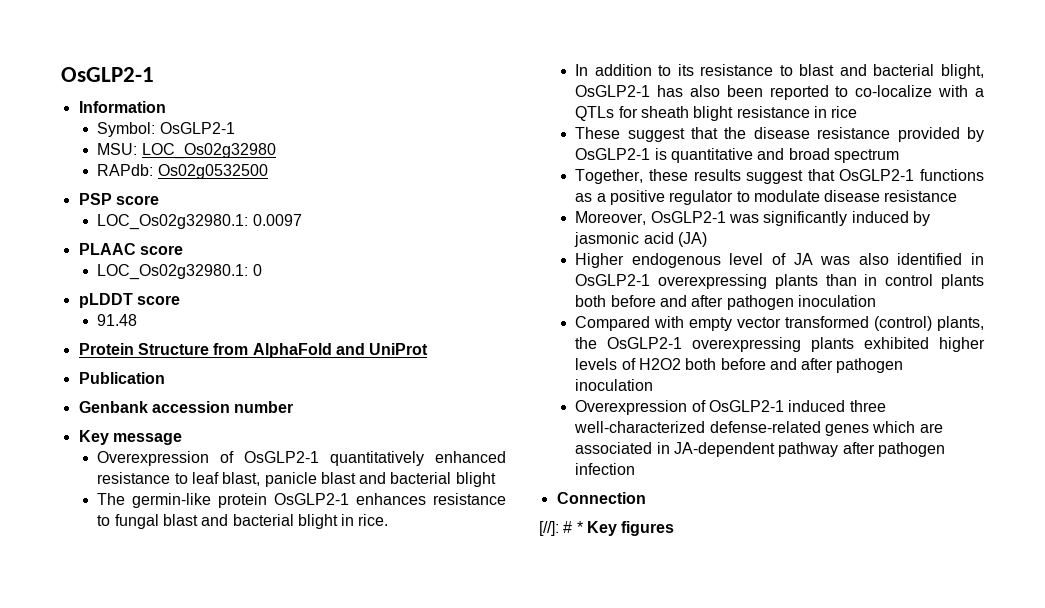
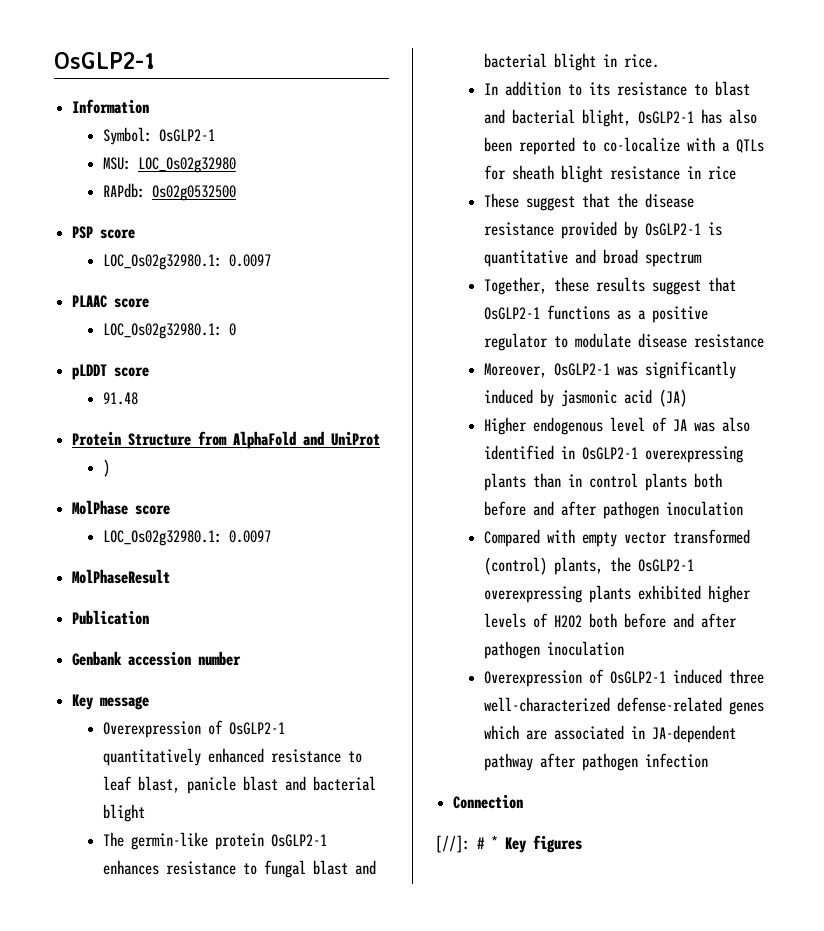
(429, 349) none -> [102,459,110,477] [72,500,171,515] [102,530,271,546] [72,569,171,584] // ) // MolPhase score // LOC_Os02g32980.1: 0.0097 // MolPhaseResult

